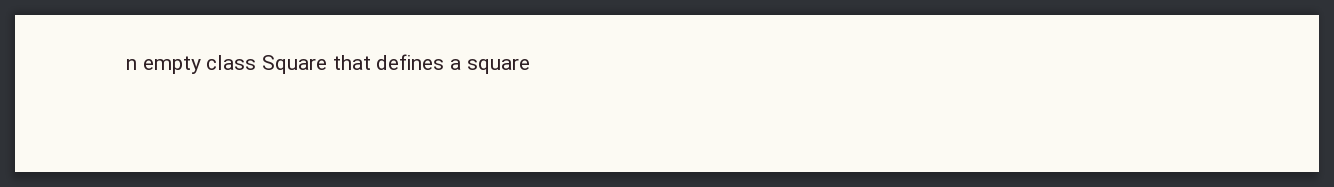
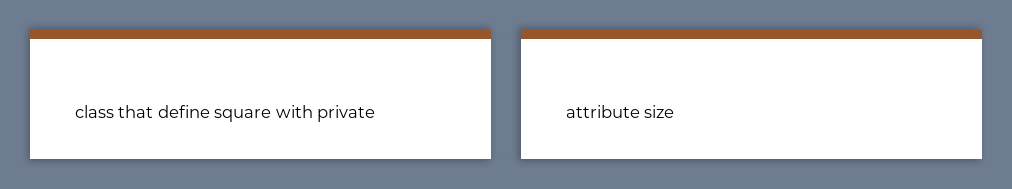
[126,54,530,74] n empty class Square that defines a square -> [75,105,675,122] class that define square with private attribute size

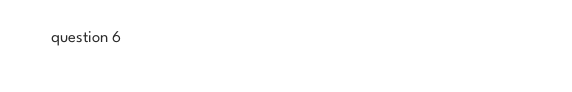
[75,105,675,122] class that define square with private attribute size -> [51,31,122,46] question 6

